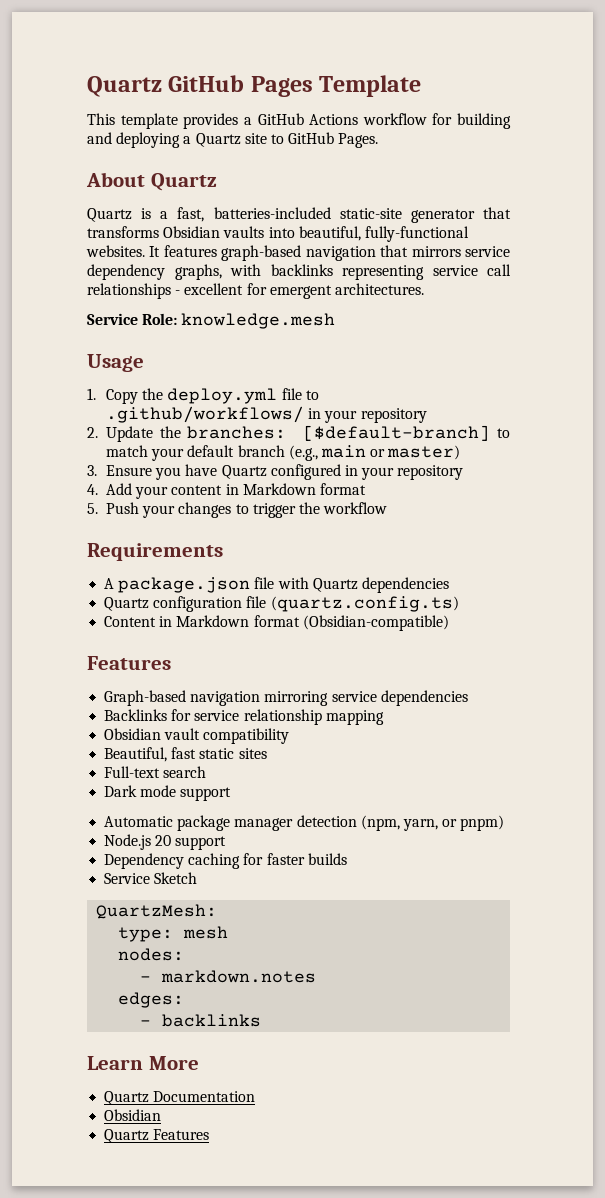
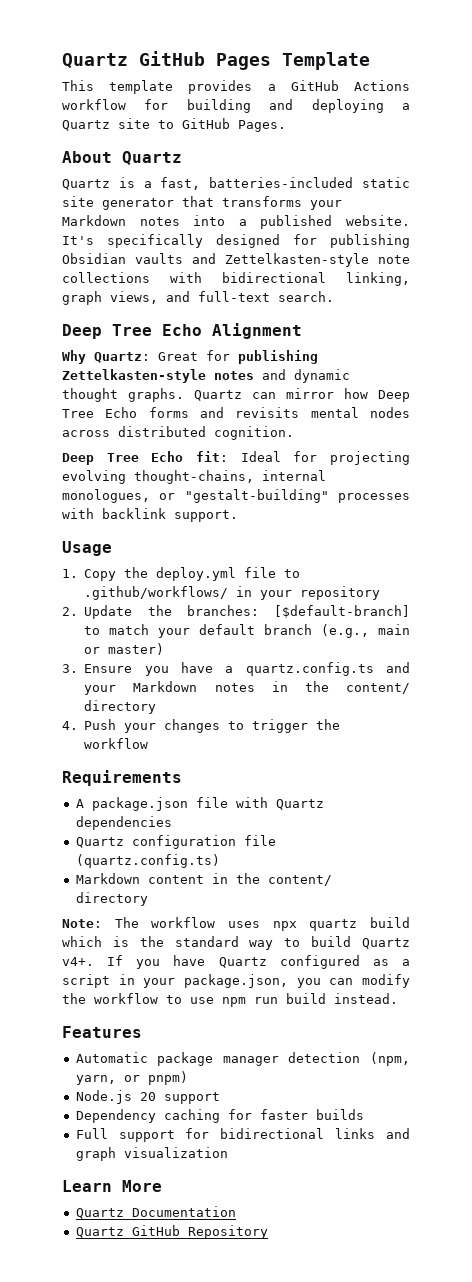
[339,208,402,219] static-site -> [362,177,410,188] [62,196,94,207] static site
[163,226,469,242] [86,245,510,261] [87,264,511,280] [87,283,424,299] [87,313,336,329] Obsidian vaults into beautiful, fully-functional websites. It features graph-based navigation that mirrors service dependency graphs, with backlinks representing service call relationships - excellent for emergent architectures. // Service Role: knowledge.mesh -> [310,200,342,210] [62,215,410,229] [62,234,410,248] [62,253,410,267] [62,272,410,286] [62,291,334,305] [62,323,302,339] [62,350,318,364] [62,369,350,383] [62,388,410,402] [62,407,410,418] [62,426,294,440] [62,451,410,465] [62,470,326,484] [62,489,410,503] [62,508,238,522] your Markdown notes into a published website. It's specifically designed for publishing Obsidian vaults and Zettelkasten-style note collections with bidirectional linking, graph views, and full-text search. // Deep Tree Echo Alignment // Why Quartz: Great for publishing Zettelkasten-style notes and dynamic thought graphs. Quartz can mirror how Deep Tree Echo forms and revisits mental nodes across distributed cognition. // Deep Tree Echo fit: Ideal for projecting evolving thought-chains, internal monologues, or "gestalt-building" processes with backlink support.
[221,464,464,480] [87,483,366,499] [87,503,98,514] Quartz configured in your repository // 4. Add your content in Markdown format // 5. -> [225,662,410,676] [84,681,410,695] [84,700,157,714] [62,721,78,730] a quartz.config.ts and your Markdown notes in the content/ directory // 4.
[104,615,449,631] [87,656,171,670] [104,690,468,706] [104,709,384,725] [104,728,290,744] [104,747,267,762] [104,766,207,778] [104,785,232,801] Content in Markdown format (Obsidian-compatible) // Features // Graph-based navigation mirroring service dependencies // Backlinks for service relationship mapping // Obsidian vault compatibility // Beautiful, fast static sites // Full-text search // Dark mode support -> [75,873,332,886] [75,892,148,906] [62,917,410,931] [62,936,410,950] [62,955,410,969] [62,974,410,988] [62,993,398,1007] [62,1026,142,1038] Markdown content in the content/ directory // Note: The workflow uses npx quartz build which is the standard way to build Quartz v4+. If you have Quartz configured as a script in your package.json, you can modify the workflow to use npm run build instead. // Features
[104,872,198,884] [96,904,218,919] [118,926,229,942] [118,948,185,961] [140,970,317,983] [118,992,185,1008] [140,1014,262,1027] Service Sketch // QuartzMesh: // type: mesh // nodes: // - markdown.notes // edges: // - backlinks -> [75,1128,410,1142] [75,1147,228,1161] Full support for bidirectional links and graph visualization
[104,1109,162,1121] [104,1129,210,1143] // Obsidian // Quartz Features -> [75,1225,268,1239] // Quartz GitHub Repository

